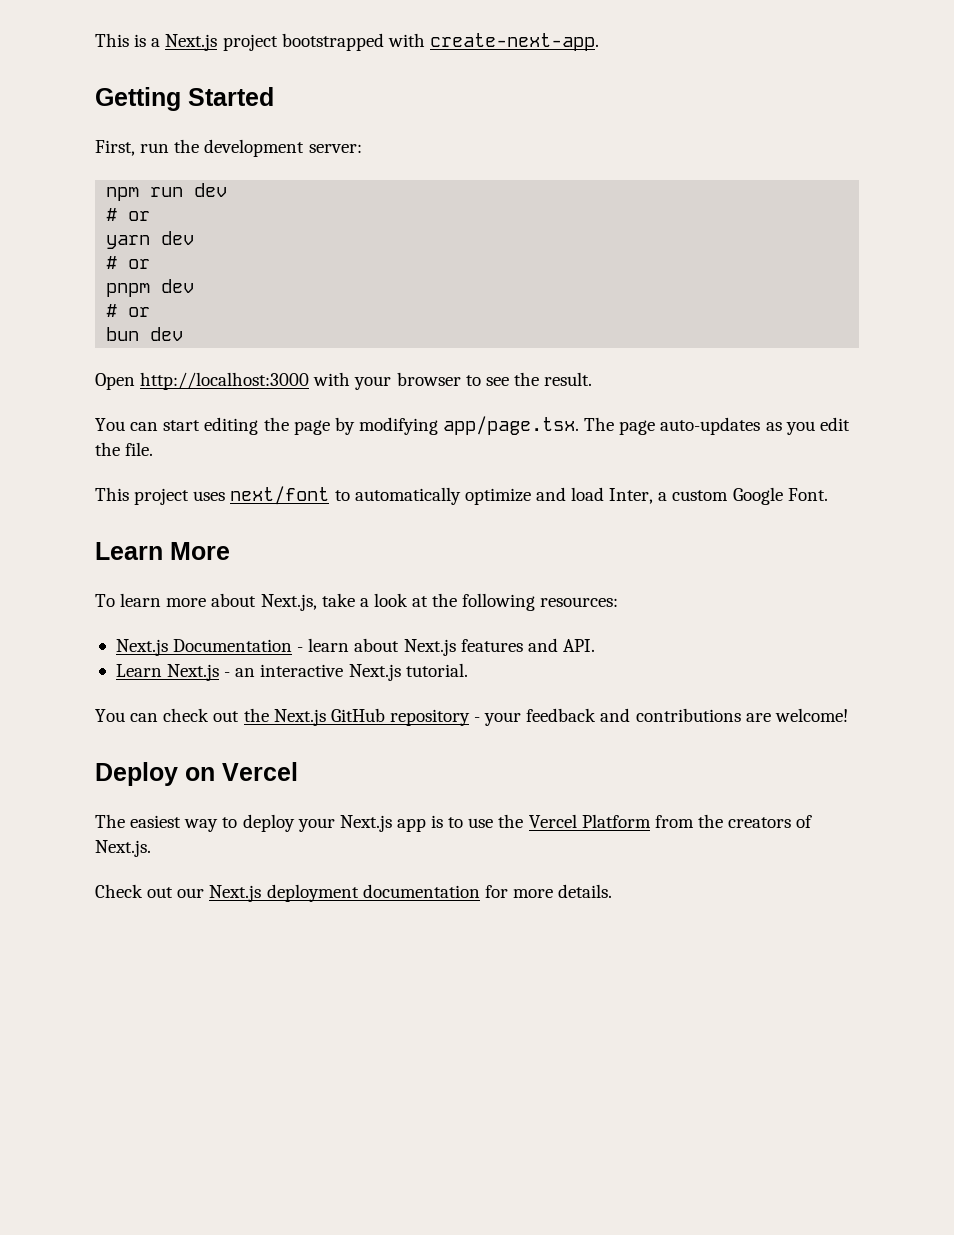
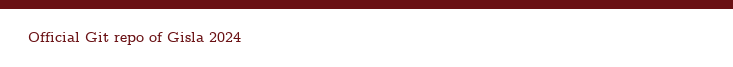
[95,33,599,51] [95,87,274,111] [95,139,362,157] [106,183,228,201] [106,208,151,221] [106,231,195,249] [106,256,151,269] [106,279,195,297] [106,304,151,317] [106,327,184,341] [95,372,593,390] [95,416,850,435] [95,442,154,456] [95,486,828,505] [95,542,230,560] [95,593,619,611] [115,638,595,656] [115,663,468,681] [95,708,848,726] [95,762,298,786] [95,814,813,832] [95,840,151,857] [95,884,613,902] This is a Next.js project bootstrapped with create-next-app. // Getting Started // First, run the development server: // npm run dev // # or // yarn dev // # or // pnpm dev // # or // bun dev // Open http://localhost:3000 with your browser to see the result. // You can start editing the page by modifying app/page.tsx. The page auto-updates as you edit the file. // This project uses next/font to automatically optimize and load Inter, a custom Google Font. // Learn More // To learn more about Next.js, take a look at the following resources: // Next.js Documentation - learn about Next.js features and API. // Learn Next.js - an interactive Next.js tutorial. // You can check out the Next.js GitHub repository - your feedback and contributions are welcome! // Deploy on Vercel // The easiest way to deploy your Next.js app is to use the Vercel Platform from the creators of Next.js. // Check out our Next.js deployment documentation for more details. -> [28,32,241,45] Official Git repo of Gisla 2024

